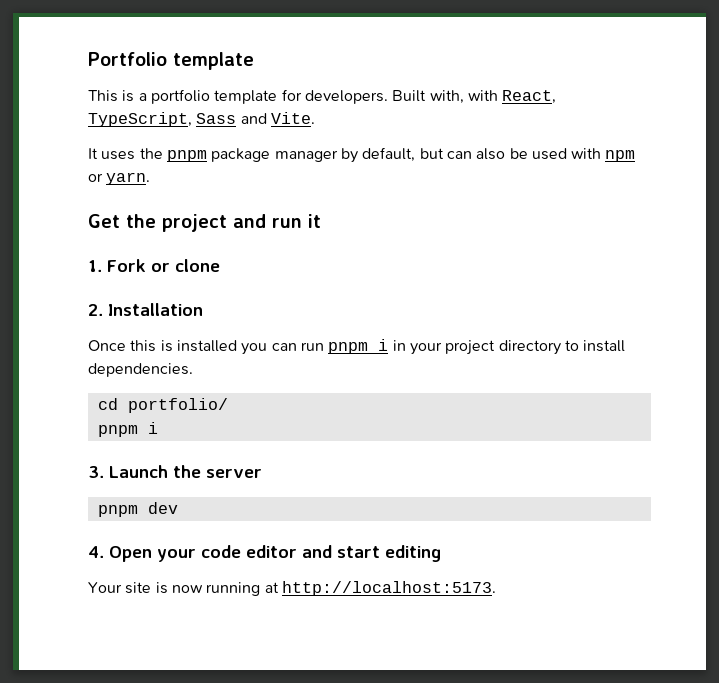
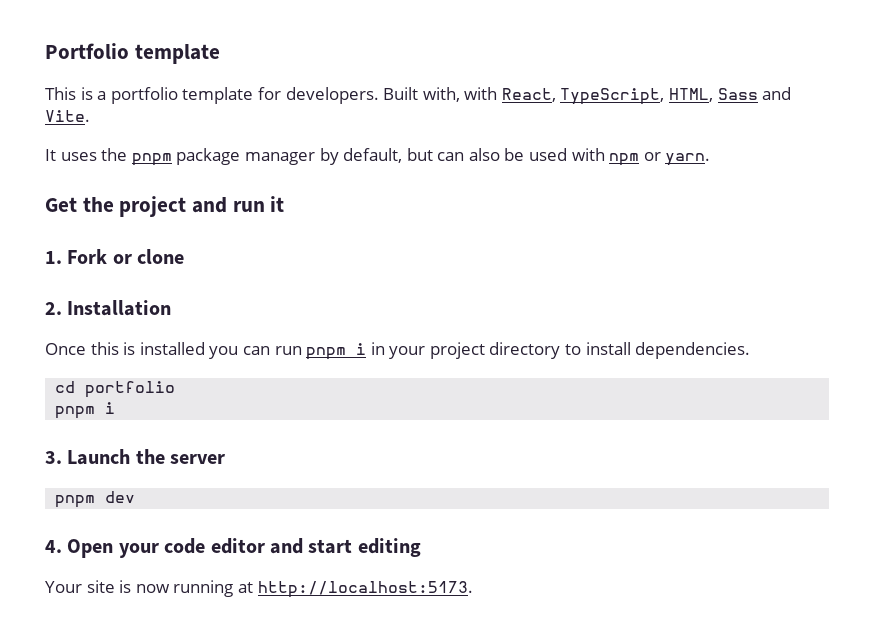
(192, 119) none -> [669,88,714,102] HTML,
[127,398,228,413] portfolio/ -> [85,381,176,398] portfolio

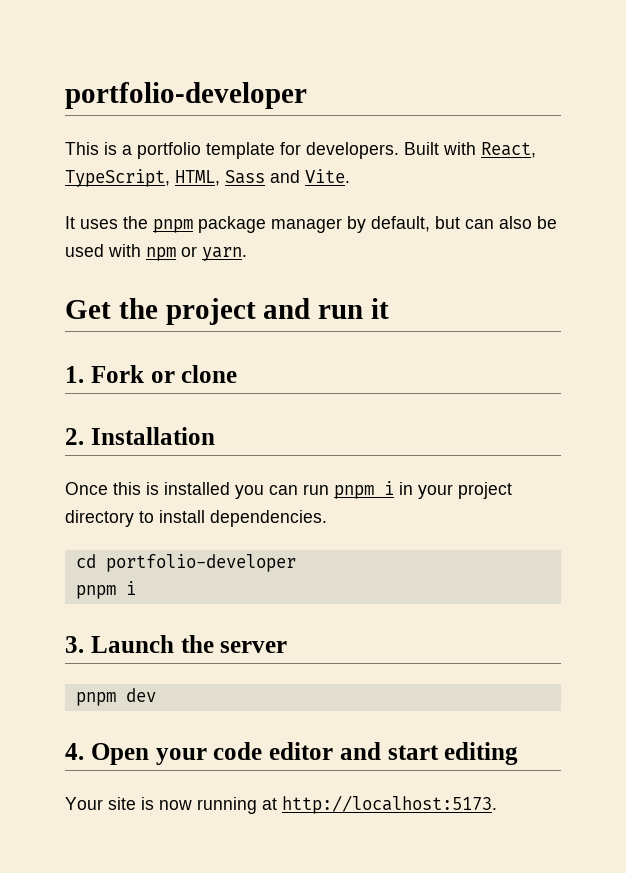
[45,43,220,64] Portfolio template -> [65,82,307,109] portfolio-developer
[422,87,460,102] with, -> (439, 148) none
[85,381,176,398] portfolio -> [105,554,296,572] portfolio-developer

